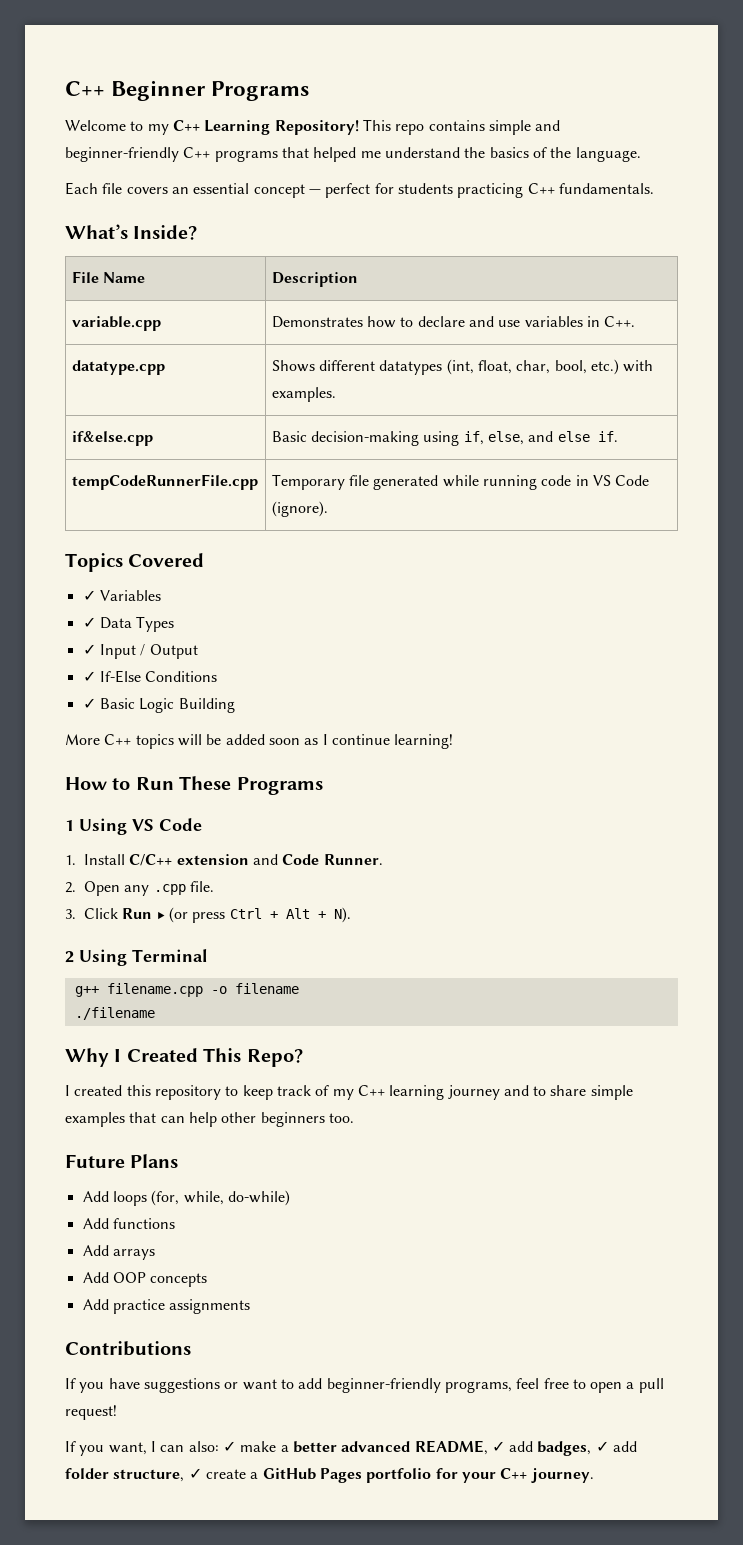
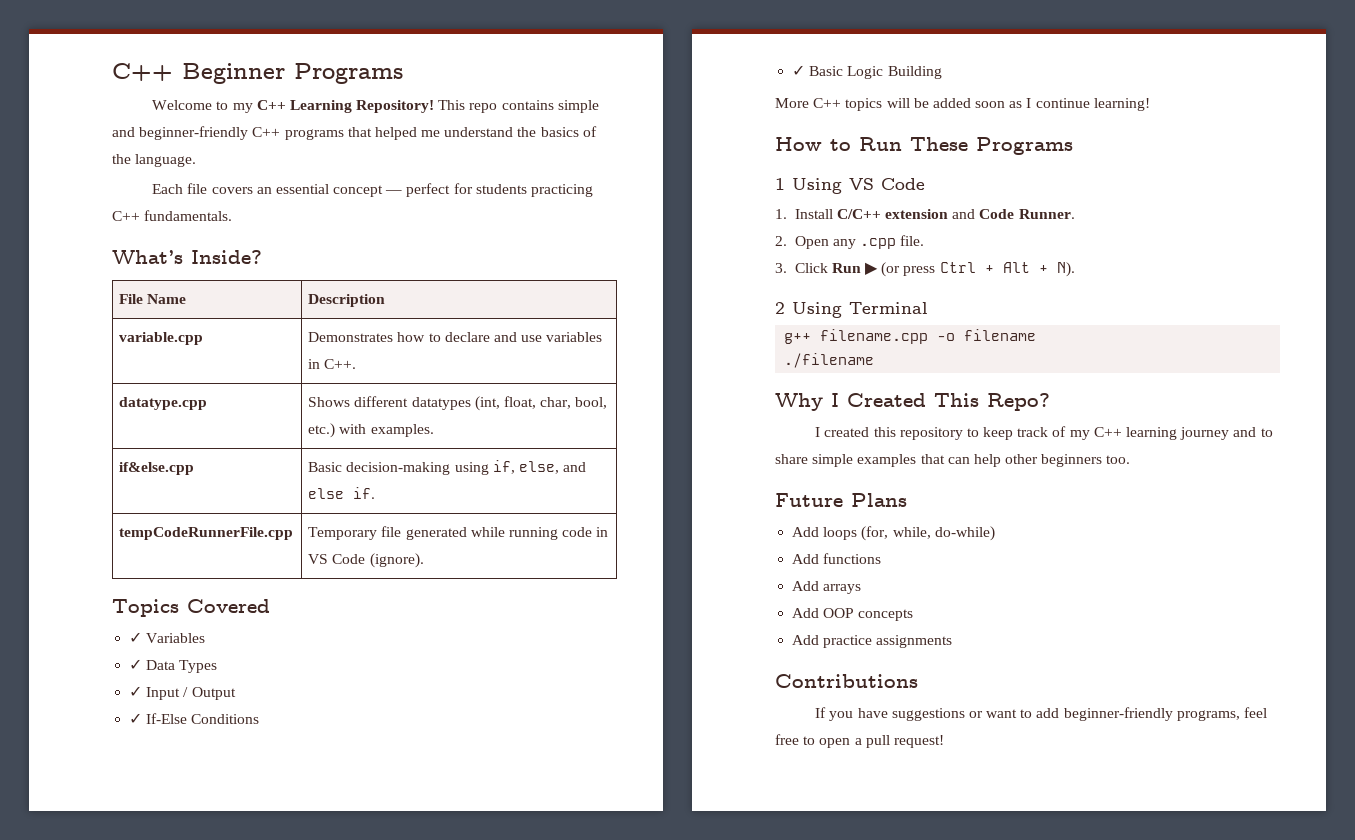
[65,1440,638,1456] [65,1468,594,1483] // If you want, I can also: ✓ make a better advanced README, ✓ add badges, ✓ add folder structure, ✓ create a GitHub Pages portfolio for your C++ journey. -> (944, 741) none

